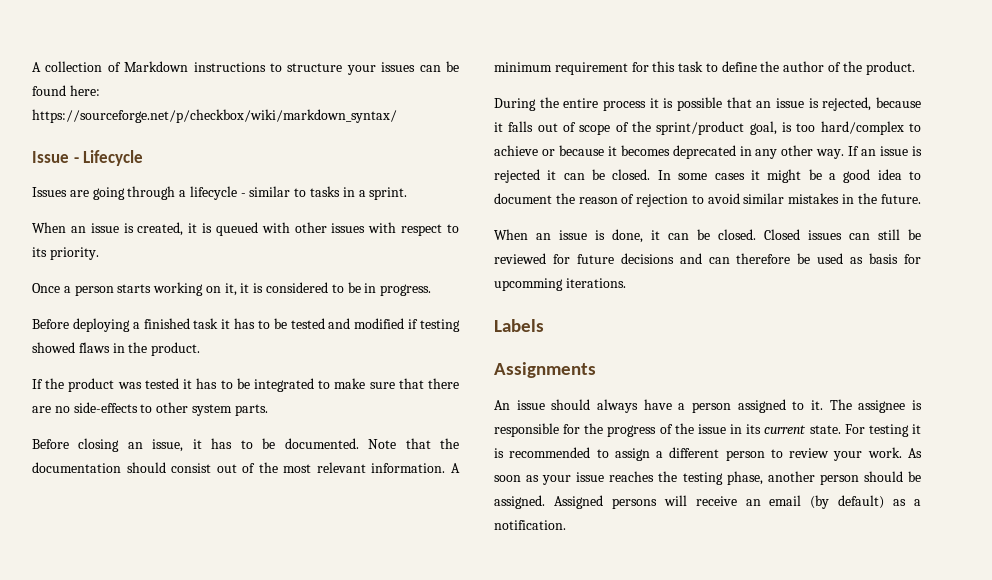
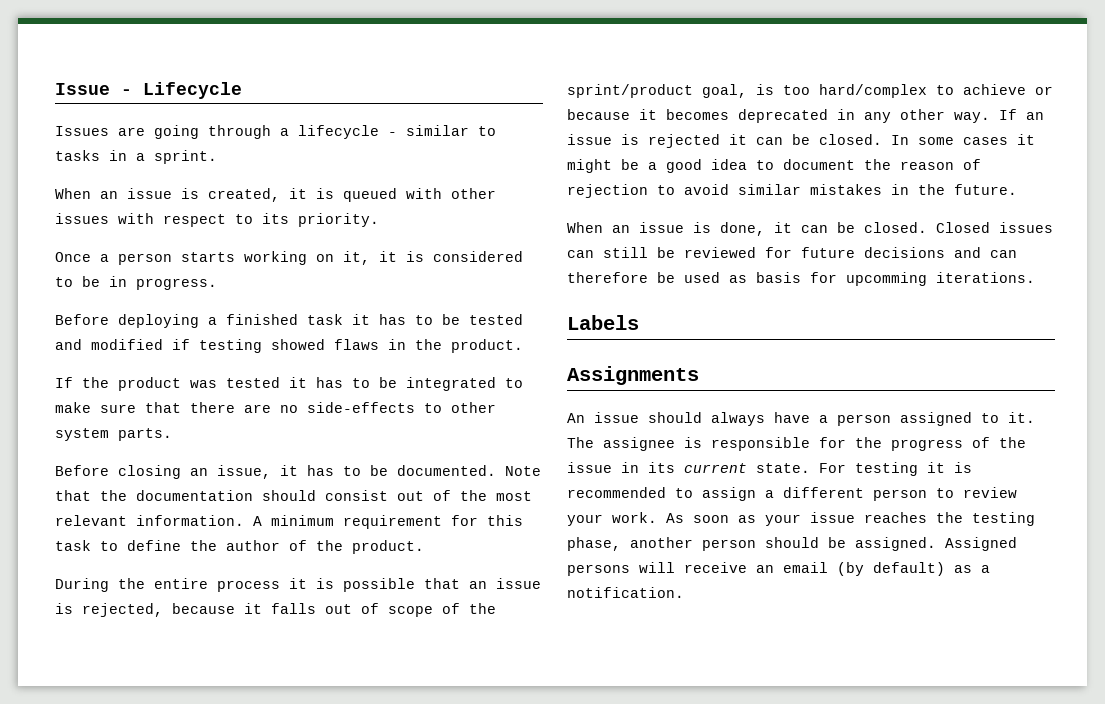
[32,61,459,75] [32,85,100,96] [32,109,397,123] A collection of Markdown instructions to structure your issues can be found here: https://sourceforge.net/p/checkbox/wiki/markdown_syntax/ // -> (55, 89) none

